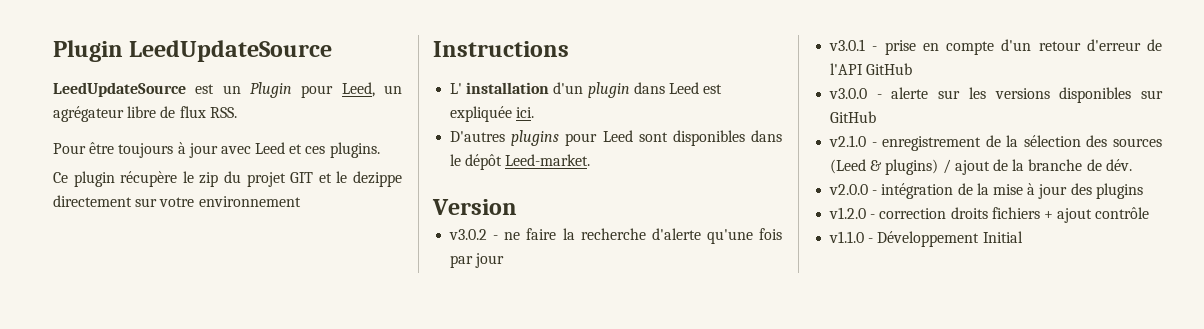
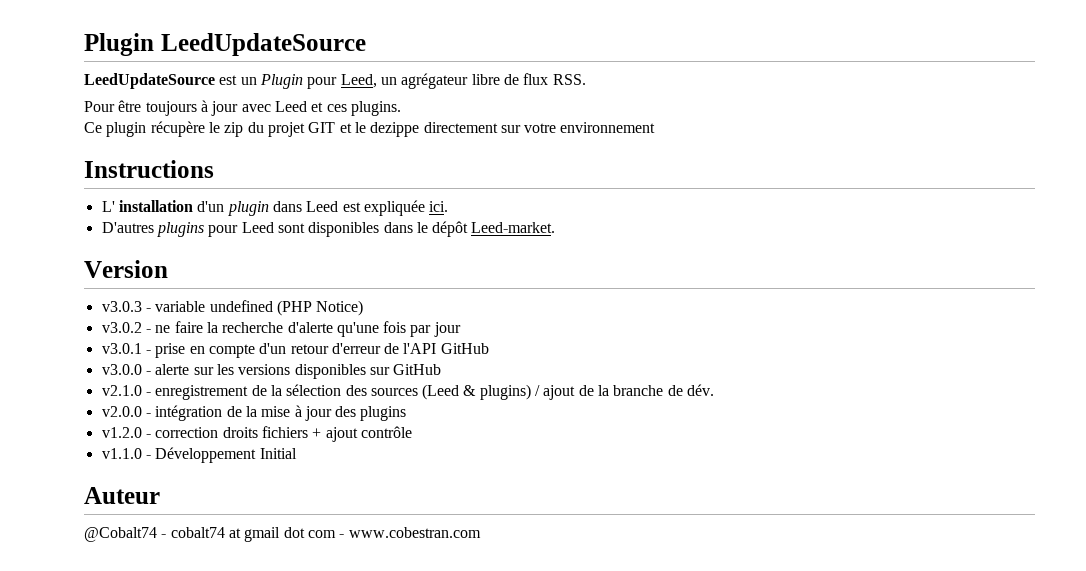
(517, 207) none -> [101,300,364,316] // v3.0.3 - variable undefined (PHP Notice)
(1023, 237) none -> [84,487,160,504] [84,527,481,542] // Auteur // @Cobalt74 - cobalt74 at gmail dot com - www.cobestran.com

